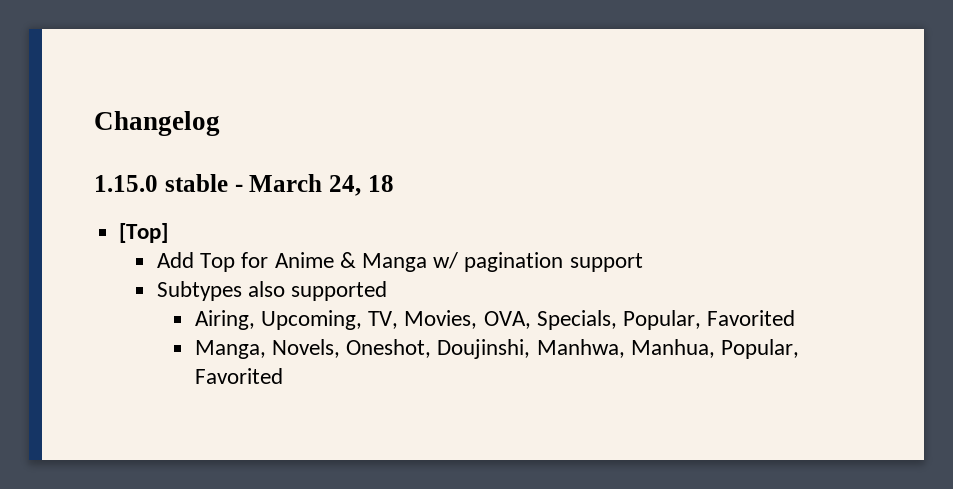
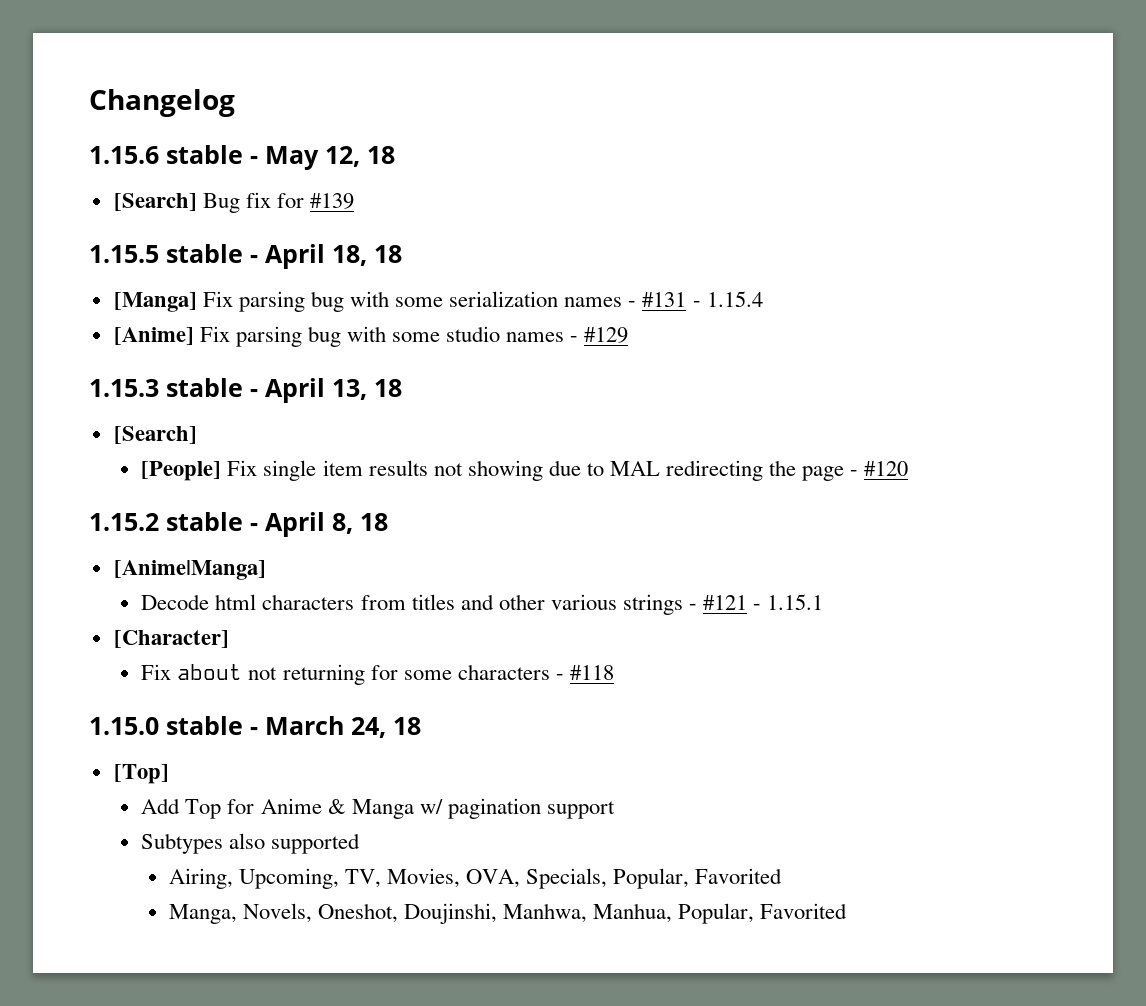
(220, 123) none -> [89,145,395,170] [113,192,355,213] [89,244,402,269] [113,291,763,312] [113,326,629,347] [89,378,402,403] [113,426,197,444] [141,460,909,481] [89,512,388,537] [113,560,266,580] [141,594,824,615] [113,630,229,648] [141,664,614,685] // 1.15.6 stable - May 12, 18 // [Search] Bug fix for #139 // 1.15.5 stable - April 18, 18 // [Manga] Fix parsing bug with some serialization names - #131 - 1.15.4 // [Anime] Fix parsing bug with some studio names - #129 // 1.15.3 stable - April 13, 18 // [Search] // [People] Fix single item results not showing due to MAL redirecting the page - #120 // 1.15.2 stable - April 8, 18 // [Anime|Manga] // Decode html characters from titles and other various strings - #121 - 1.15.1 // [Character] // Fix about not returning for some characters - #118

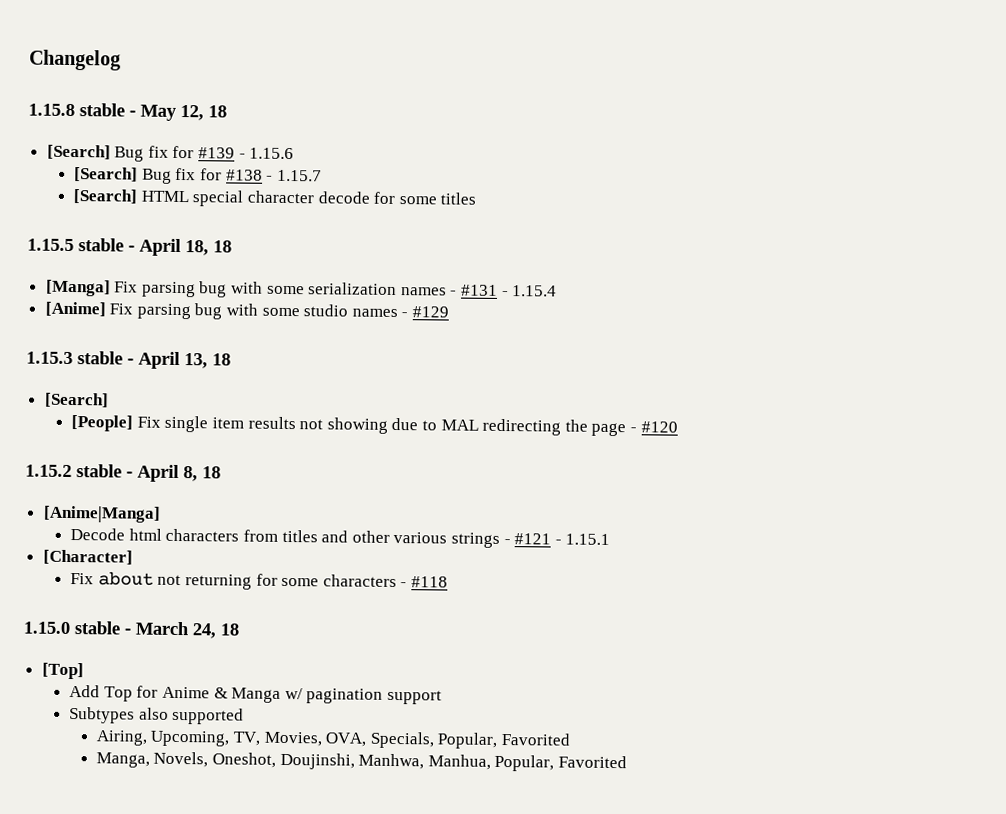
[89,146,159,164] 1.15.6 -> [28,103,75,117] 1.15.8
(355, 201) none -> [238,147,295,160] [74,167,322,184] [73,189,477,207] - 1.15.6 // [Search] Bug fix for #138 - 1.15.7 // [Search] HTML special character decode for some titles

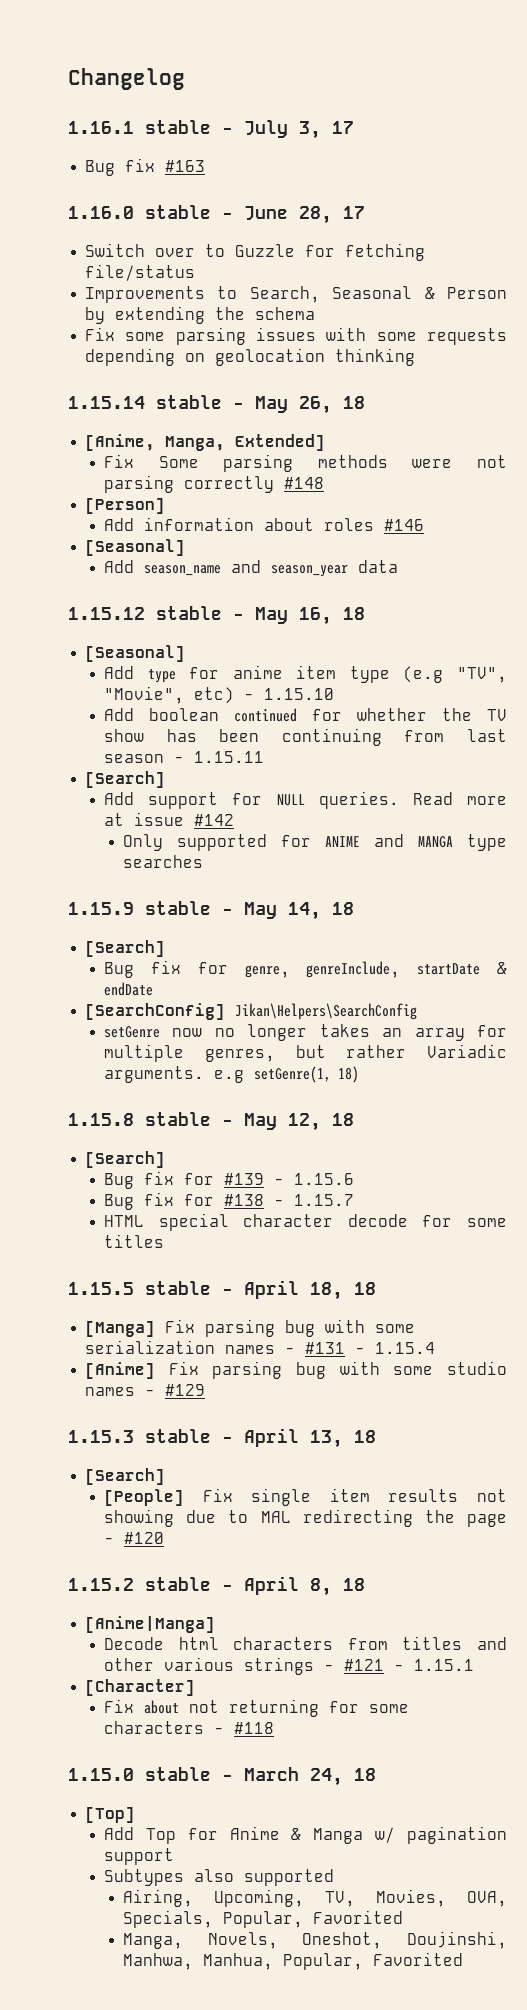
(121, 60) none -> [68,120,354,139] [85,158,206,176] [68,205,365,224] [85,243,426,261] [85,264,196,281] [85,286,507,303] [85,306,316,324] [85,327,507,345] [85,348,416,366] [68,395,365,414] [85,434,326,451] [104,454,507,472] [104,475,325,493] [85,498,166,514] [104,517,425,531] [85,539,186,556] [104,560,399,577] [68,606,365,625] [85,645,186,662] [104,665,507,683] [104,686,335,704] [104,708,507,722] [104,728,507,746] [104,751,265,763] [85,771,166,788] [104,791,507,809] [104,812,235,826] [123,834,507,851] [123,855,204,868] [68,901,354,920] [85,940,166,957] [104,960,507,978] [104,982,154,996] [85,1003,418,1020] [104,1024,507,1041] [104,1044,507,1062] [104,1066,360,1083] // 1.16.1 stable - July 3, 17 // Bug fix #163 // 1.16.0 stable - June 28, 17 // Switch over to Guzzle for fetching file/status // Improvements to Search, Seasonal & Person by extending the schema // Fix some parsing issues with some requests depending on geolocation thinking // 1.15.14 stable - May 26, 18 // [Anime, Manga, Extended] // Fix Some parsing methods were not parsing correctly #148 // [Person] // Add information about roles #146 // [Seasonal] // Add season_name and season_year data // 1.15.12 stable - May 16, 18 // [Seasonal] // Add type for anime item type (e.g "TV", "Movie", etc) - 1.15.10 // Add boolean continued for whether the TV show has been continuing from last season - 1.15.11 // [Search] // Add support for NULL queries. Read more at issue #142 // Only supported for ANIME and MANGA type searches // 1.15.9 stable - May 14, 18 // [Search] // Bug fix for genre, genreInclude, startDate & endDate // [SearchConfig] Jikan\Helpers\SearchConfig // setGenre now no longer takes an array for multiple genres, but rather Variadic arguments. e.g setGenre(1, 18)
(111, 152) none -> (166, 1159) //
[74,167,139,182] [Search] -> (355, 1179) none
[73,189,138,204] [Search] -> (355, 1200) none

